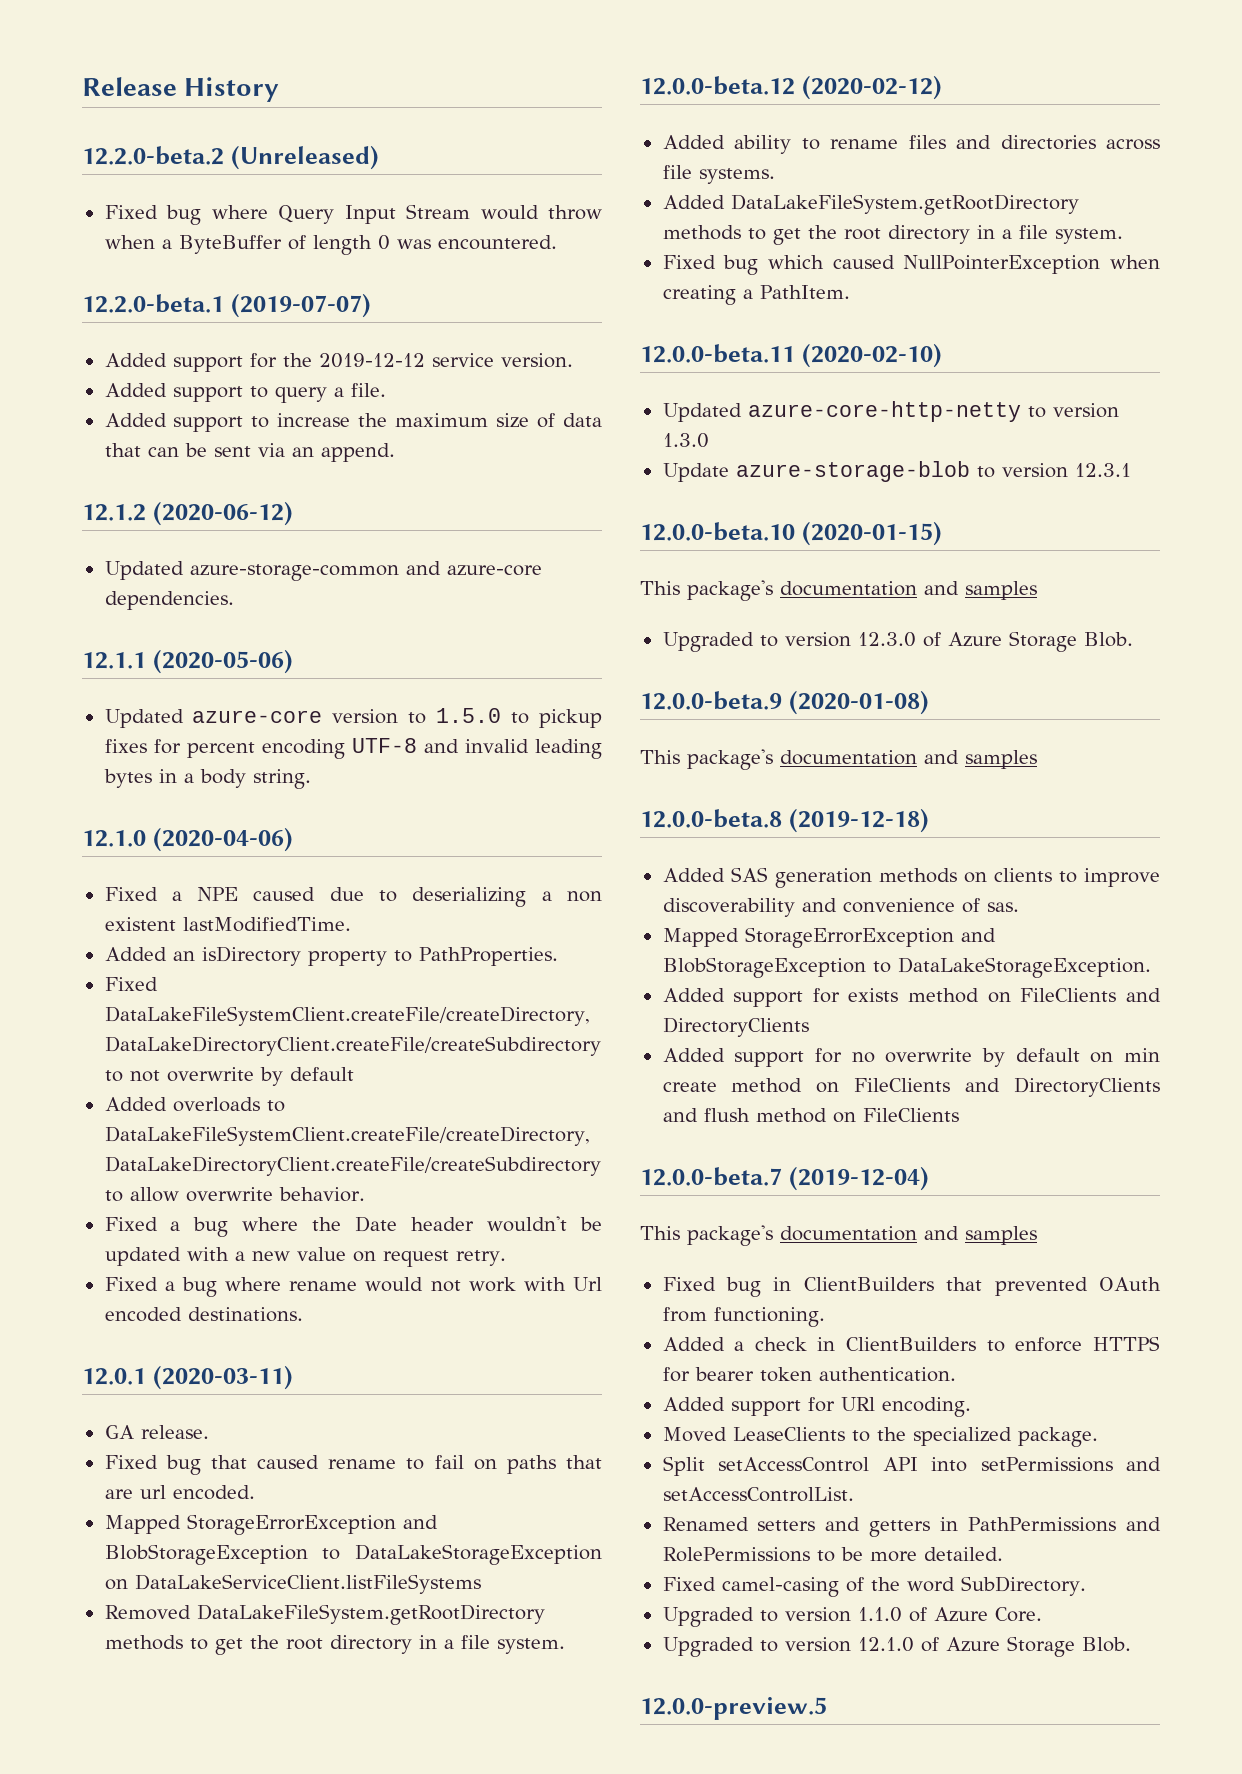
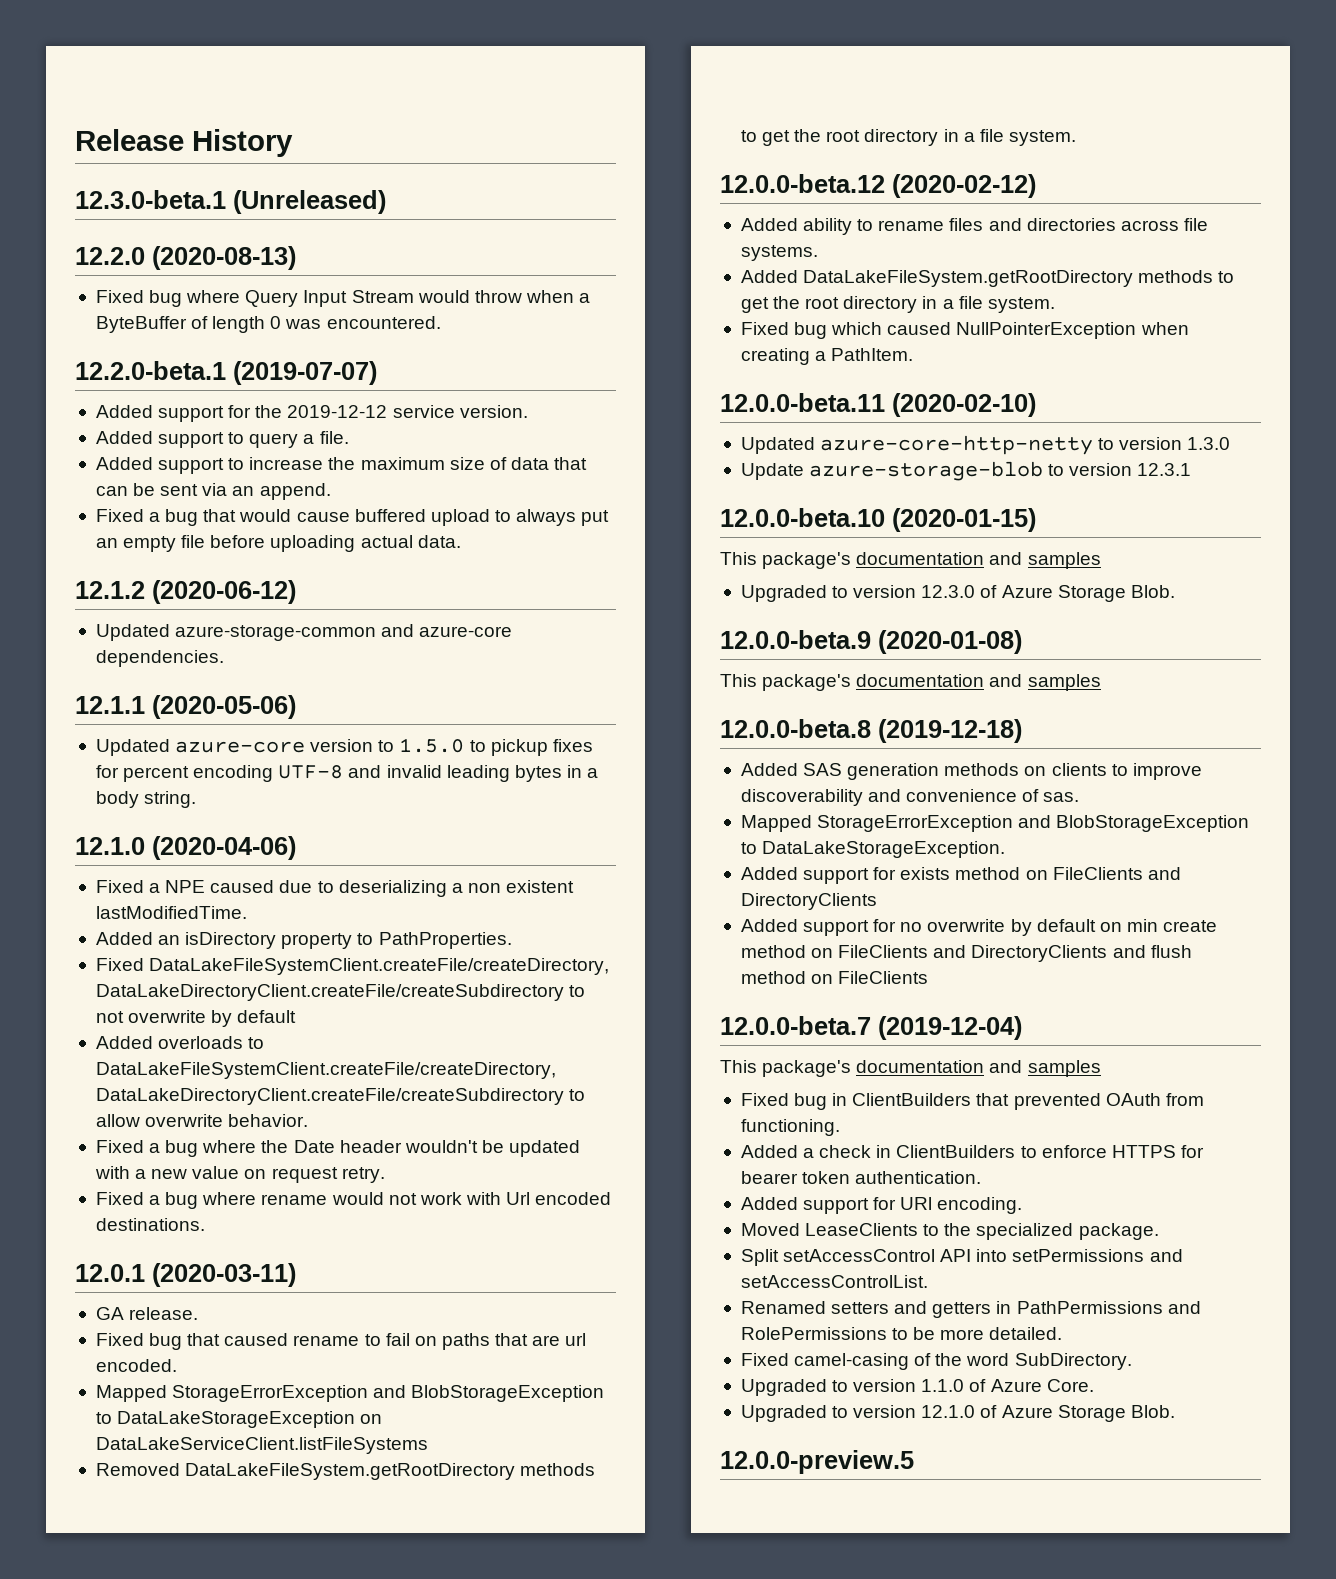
[82,146,224,165] 12.2.0-beta.2 -> [75,190,226,209] 12.3.0-beta.1
(379, 157) none -> [75,246,296,270] // 12.2.0 (2020-08-13)
(395, 452) none -> [95,509,610,526] [95,535,461,552] // Fixed a bug that would cause buffered upload to always put an empty file before uploading actual data.

